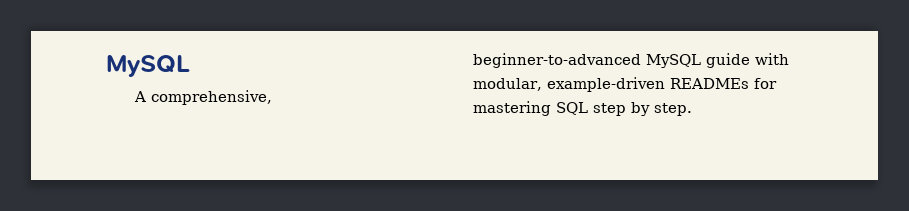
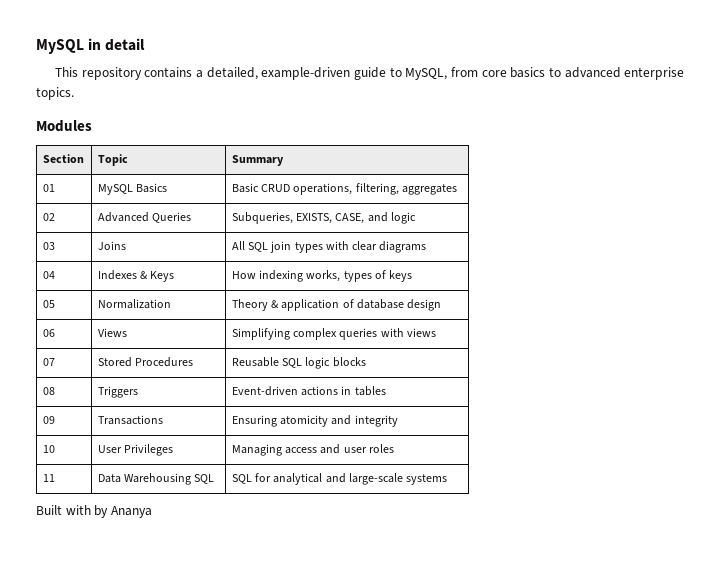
[106,55,190,77] [133,90,272,105] [473,53,789,68] [473,77,777,92] [473,101,692,116] MySQL // A comprehensive, beginner-to-advanced MySQL guide with modular, example-driven READMEs for mastering SQL step by step. -> [36,38,146,54] [55,67,685,80] [36,87,74,100] [36,120,92,132] [42,154,84,163] [97,154,128,166] [231,155,284,166] [42,184,55,192] [97,183,168,195] [231,183,457,195] [42,213,55,221] [97,212,192,223] [231,212,416,224] [42,242,55,250] [97,241,126,250] [231,241,427,253] [42,271,55,279] [97,270,175,282] [231,270,413,282] [42,300,55,308] [97,299,171,309] [231,299,442,311] [42,329,55,337] [97,328,127,337] [231,328,436,340] [42,358,55,366] [97,357,194,367] [231,357,366,369] [42,387,55,395] [97,386,138,398] [231,386,386,396] [42,416,55,424] [97,415,163,425] [231,415,398,427] [42,445,55,453] [97,444,174,456] [231,444,394,456] [42,474,55,482] [97,473,215,485] [231,473,448,485] [36,505,152,518] MySQL in detail // This repository contains a detailed, example-driven guide to MySQL, from core basics to advanced enterprise topics. // Modules // Section | Topic | Summary // 01 | MySQL Basics | Basic CRUD operations, filtering, aggregates // 02 | Advanced Queries | Subqueries, EXISTS, CASE, and logic // 03 | Joins | All SQL join types with clear diagrams // 04 | Indexes & Keys | How indexing works, types of keys // 05 | Normalization | Theory & application of database design // 06 | Views | Simplifying complex queries with views // 07 | Stored Procedures | Reusable SQL logic blocks // 08 | Triggers | Event-driven actions in tables // 09 | Transactions | Ensuring atomicity and integrity // 10 | User Privileges | Managing access and user roles // 11 | Data Warehousing SQL | SQL for analytical and large-scale systems // Built with by Ananya

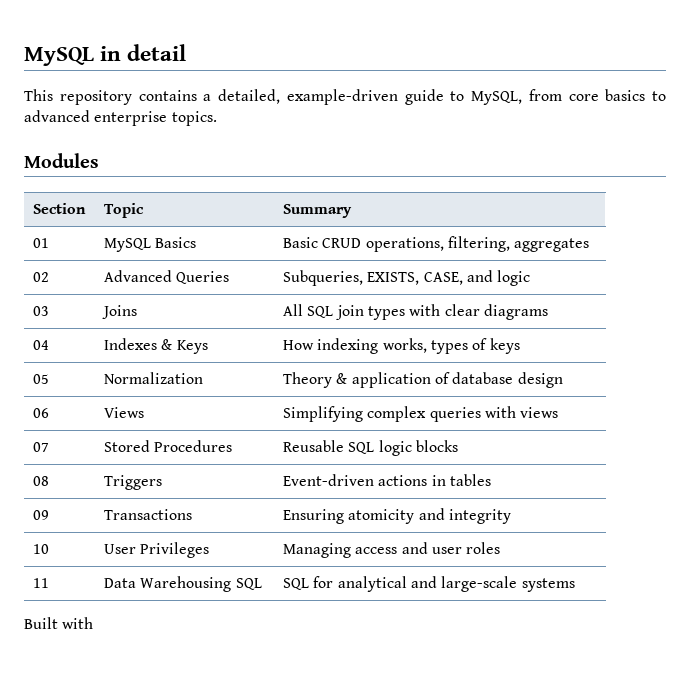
[94,505,152,518] by Ananya -> (94, 623) none

